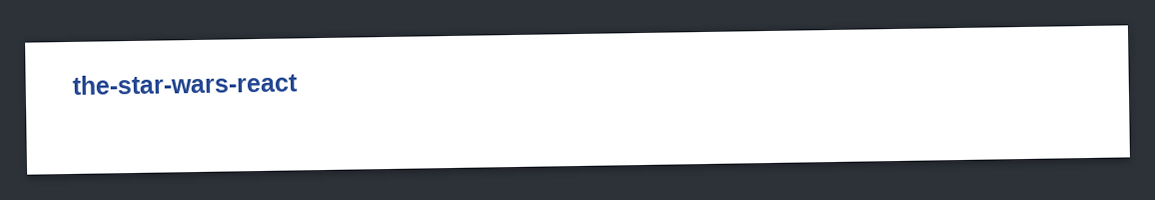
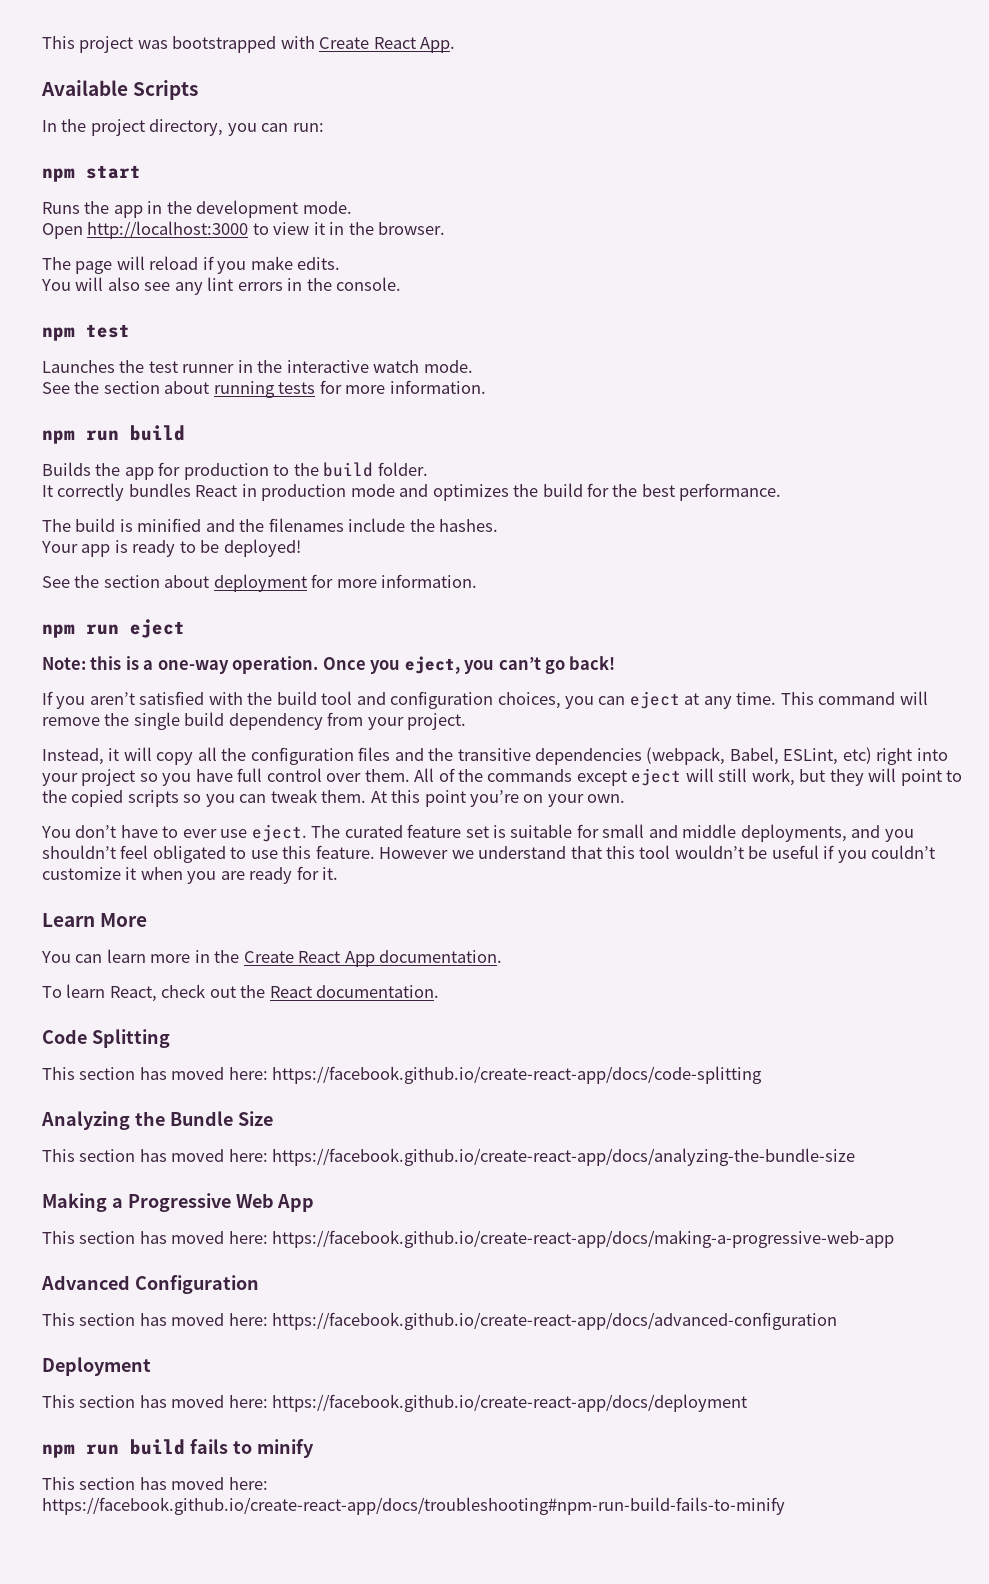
[72,72,298,95] the-star-wars-react -> [42,36,456,53] [41,80,199,100] [42,119,324,136] [42,165,141,182] [42,200,352,218] [42,221,446,239] [42,256,341,274] [41,277,402,295] [42,324,130,341] [42,360,473,373] [42,380,486,398] [42,425,185,444] [42,462,428,480] [42,483,782,501] [42,518,499,532] [41,539,301,557] [42,574,478,592] [42,619,185,638] [42,656,616,674] [42,691,928,709] [42,712,467,730] [42,747,948,765] [42,768,963,786] [42,789,626,807] [41,824,914,842] [42,845,936,863] [42,866,339,884] [42,913,148,927] [41,949,503,967] [42,984,440,1002] [42,1029,170,1048] [42,1066,763,1084] [41,1111,273,1130] [42,1148,856,1166] [42,1193,315,1212] [42,1230,895,1248] [41,1275,259,1294] [42,1312,838,1330] [42,1357,151,1376] [42,1394,748,1412] [42,1439,314,1458] [42,1477,268,1490] [42,1497,785,1515] This project was bootstrapped with Create React App. // Available Scripts // In the project directory, you can run: // npm start // Runs the app in the development mode. // Open http://localhost:3000 to view it in the browser. // The page will reload if you make edits. // You will also see any lint errors in the console. // npm test // Launches the test runner in the interactive watch mode. // See the section about running tests for more information. // npm run build // Builds the app for production to the build folder. // It correctly bundles React in production mode and optimizes the build for the best performance. // The build is minified and the filenames include the hashes. // Your app is ready to be deployed! // See the section about deployment for more information. // npm run eject // Note: this is a one-way operation. Once you eject, you can’t go back! // If you aren’t satisfied with the build tool and configuration choices, you can eject at any time. This command will remove the single build dependency from your project. // Instead, it will copy all the configuration files and the transitive dependencies (webpack, Babel, ESLint, etc) right into your project so you have full control over them. All of the commands except eject will still work, but they will point to the copied scripts so you can tweak them. At this point you’re on your own. // You don’t have to ever use eject. The curated feature set is suitable for small and middle deployments, and you shouldn’t feel obligated to use this feature. However we understand that this tool wouldn’t be useful if you couldn’t customize it when you are ready for it. // Learn More // You can learn more in the Create React App documentation. // To learn React, check out the React documentation. // Code Splitting // This section has moved here: https://facebook.github.io/create-react-app/docs/code-splitting // Analyzing the Bundle Size // This section has moved here: https://facebook.github.io/create-react-app/docs/analyzing-the-bundle-size // Making a Progressive Web App // This section has moved here: https://facebook.github.io/create-react-app/docs/making-a-progressive-web-app // Advanced Configuration // This section has moved here: https://facebook.github.io/create-react-app/docs/advanced-configuration // Deployment // This section has moved here: https://facebook.github.io/create-react-app/docs/deployment // npm run build fails to minify // This section has moved here: https://facebook.github.io/create-react-app/docs/troubleshooting#npm-run-build-fails-to-minify

